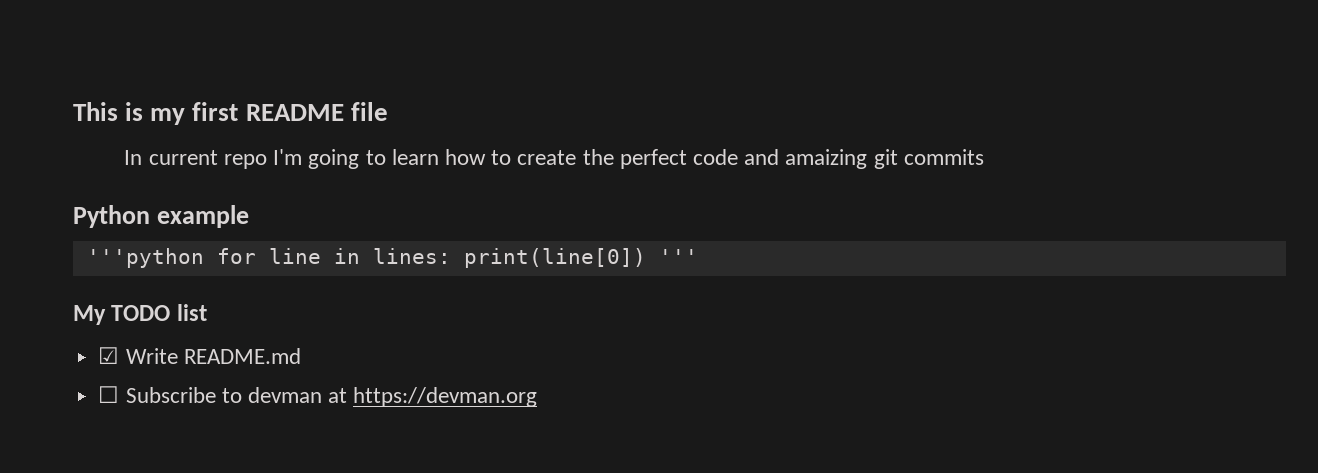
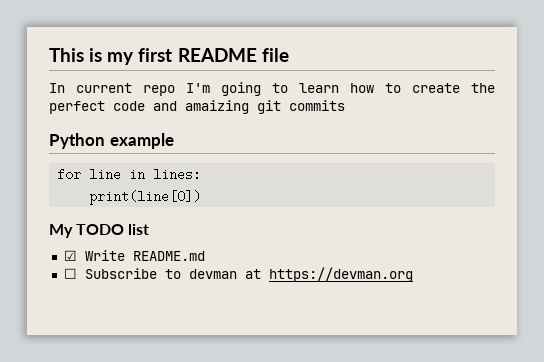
[86,248,204,268] '''python -> (174, 141) none
(451, 256) none -> (202, 174) //
[658,249,698,264] ''' -> (202, 197) none

